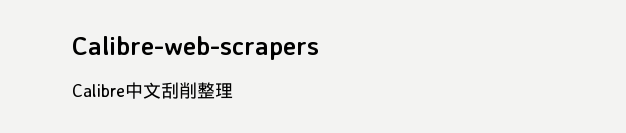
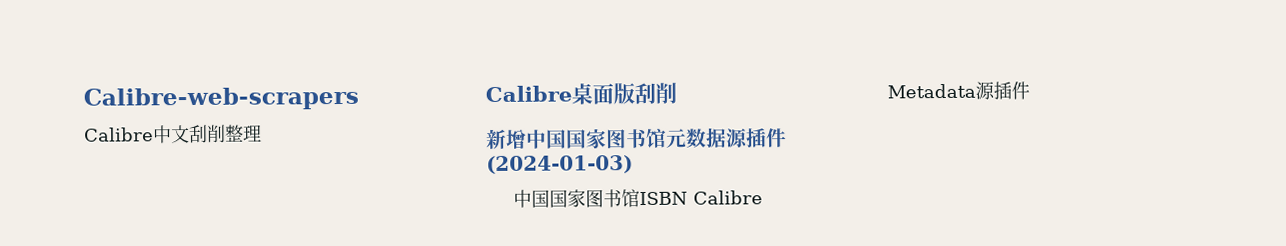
(233, 91) none -> [485,82,677,105] [486,127,787,150] [486,155,633,175] [512,189,763,208] [887,81,1030,100] // Calibre桌面版刮削 // 新增中国国家图书馆元数据源插件(2024-01-03) // 中国国家图书馆ISBN Calibre Metadata源插件

